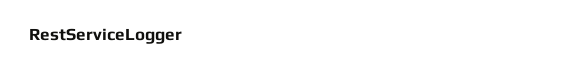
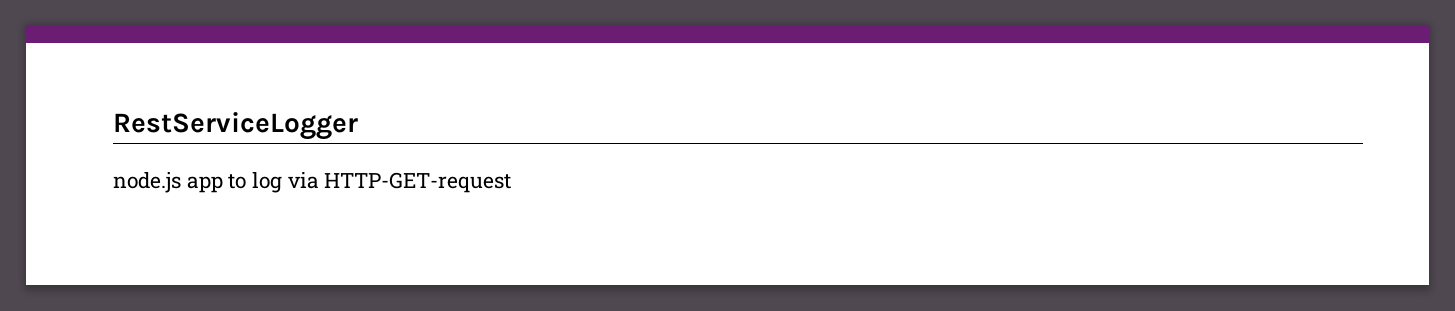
(182, 36) none -> [113,172,512,193] // node.js app to log via HTTP-GET-request

